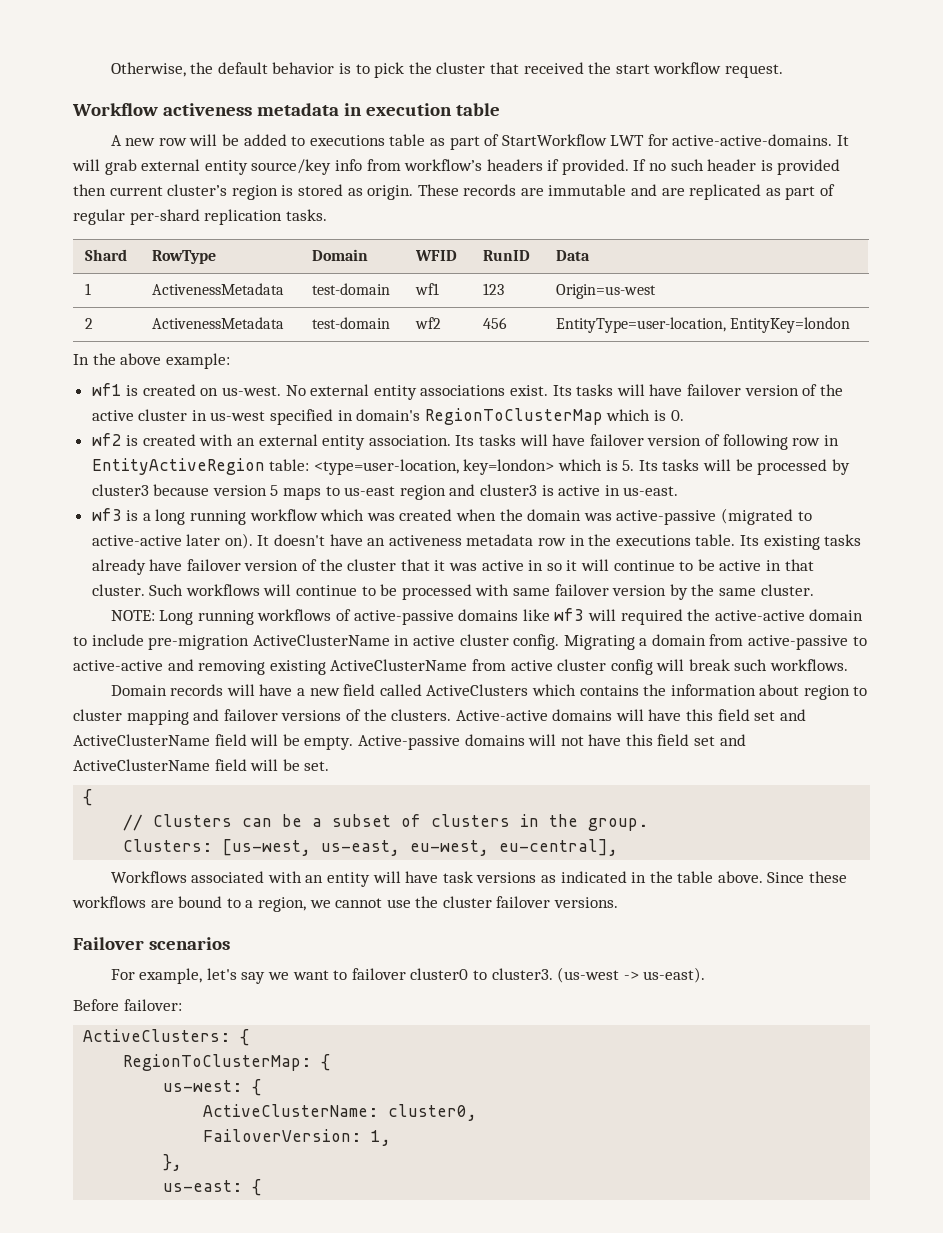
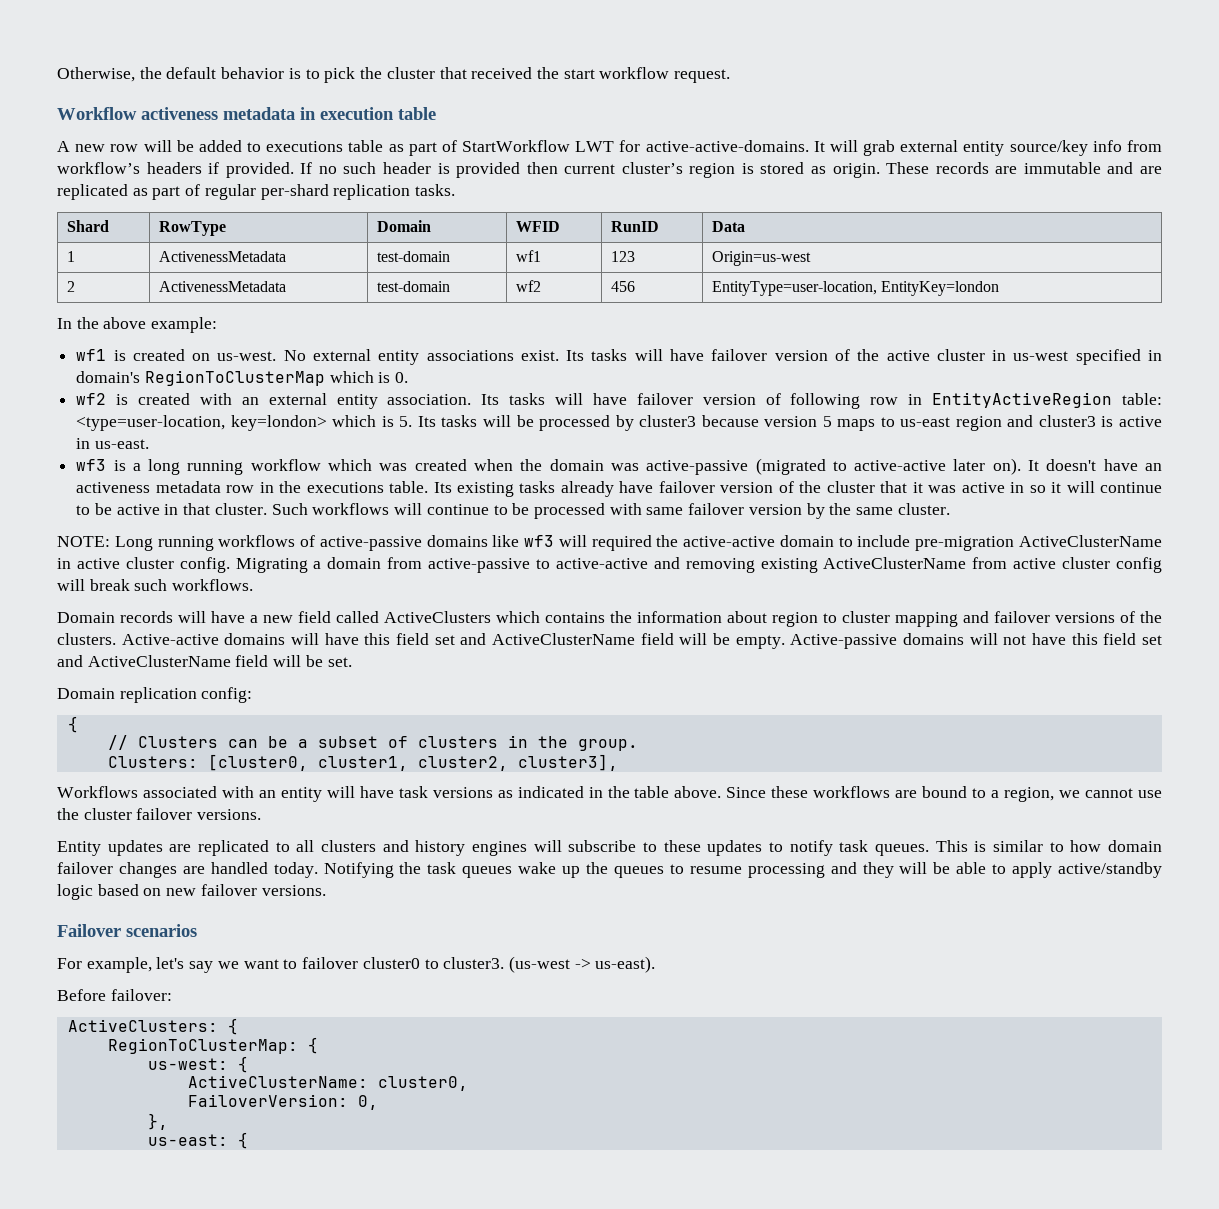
(330, 766) none -> [57,687,253,703] // Domain replication config:
[222,839,619,856] [us-west, us-east, eu-west, eu-central], -> [207,754,618,771] [cluster0, cluster1, cluster2, cluster3],
(619, 902) none -> [57,840,1162,856] [57,862,1162,878] [57,884,326,900] // Entity updates are replicated to all clusters and history engines will subscribe to these updates to notify task queues. This is similar to how domain failover changes are handled today. Notifying the task queues wake up the queues to resume processing and they will be able to apply active/standby logic based on new failover versions.
[371,1130,392,1146] 1, -> [357,1095,378,1110] 0,

